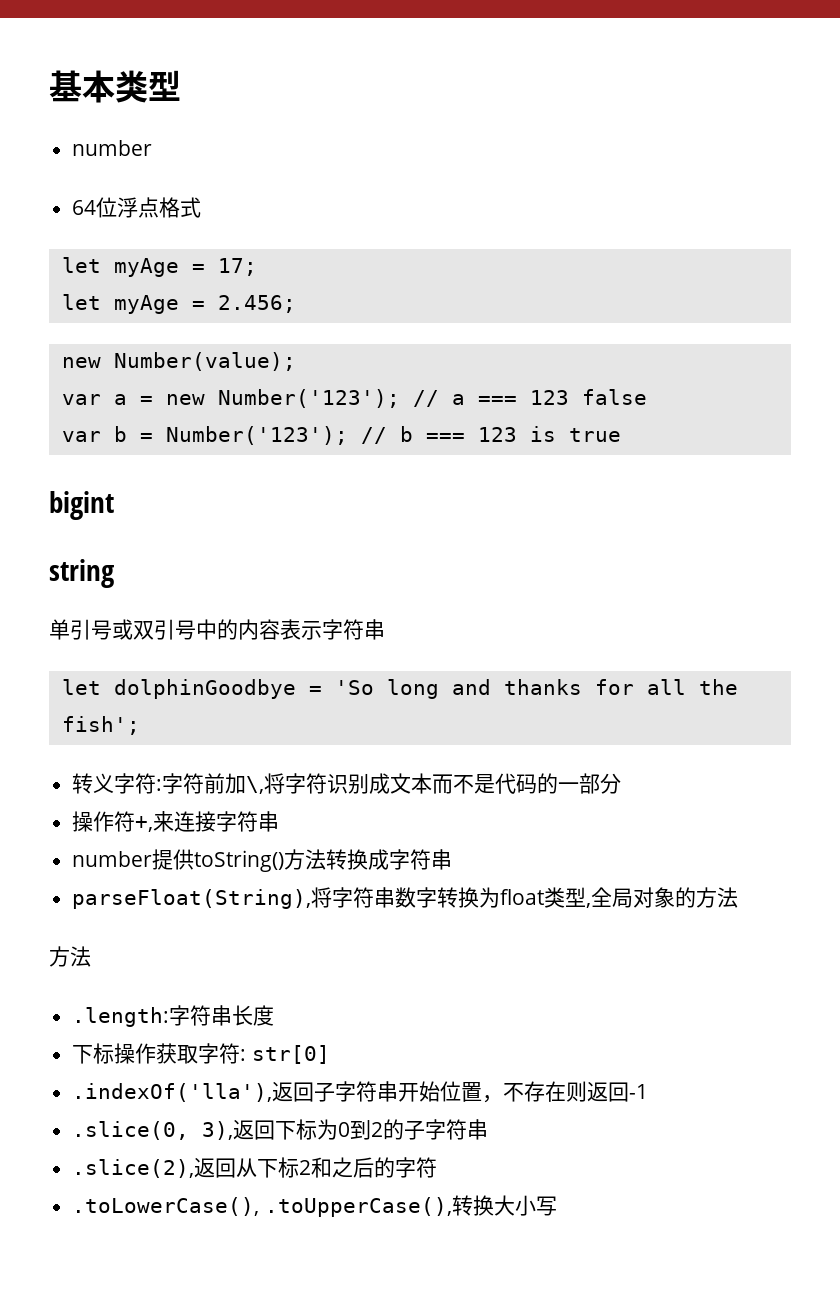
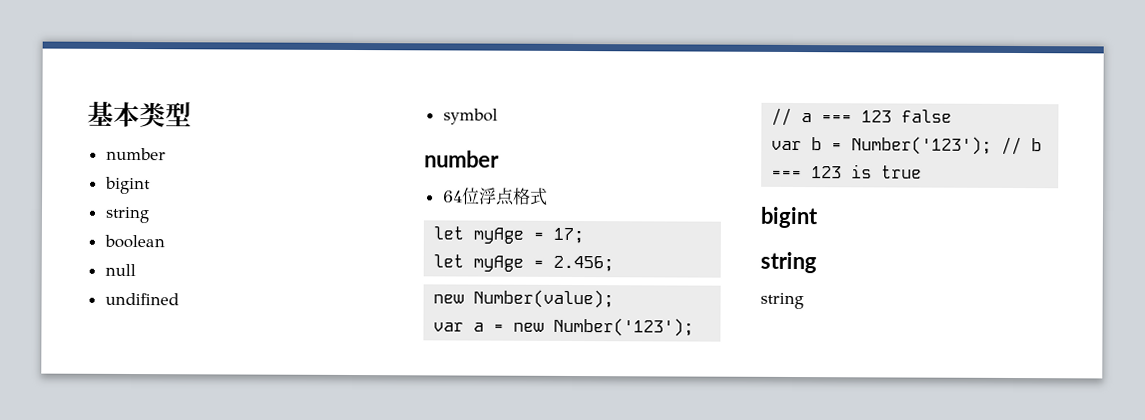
(153, 148) none -> [104,176,151,195] [104,206,150,224] [103,234,165,249] [104,263,136,277] [104,292,179,306] [442,108,498,125] [424,150,500,168] // bigint // string // boolean // null // undifined // symbol // number
[49,619,385,640] [61,679,738,699] [61,716,140,735] [72,773,622,794] [72,811,280,832] [72,849,453,872] [72,887,739,909] [49,946,91,967] [72,1005,275,1027] [72,1043,330,1064] [72,1081,649,1103] [72,1119,489,1140] [72,1157,438,1178] [72,1195,557,1217] 单引号或双引号中的内容表示字符串 // let dolphinGoodbye = 'So long and thanks for all the fish'; // 转义字符:字符前加\,将字符识别成文本而不是代码的一部分 // 操作符+,来连接字符串 // number提供toString()方法转换成字符串 // parseFloat(String),将字符串数字转换为float类型,全局对象的方法 // 方法 // .length:字符串长度 // 下标操作获取字符: str[0] // .indexOf('lla'),返回子字符串开始位置，不存在则返回-1 // .slice(0, 3),返回下标为0到2的子字符串 // .slice(2),返回从下标2和之后的字符 // .toLowerCase(), .toUpperCase(),转换大小写 -> [760,292,804,310] string

